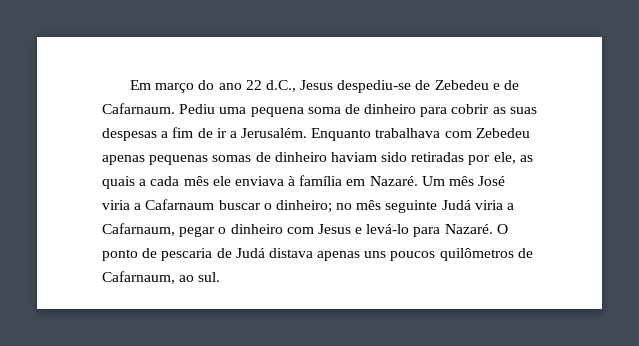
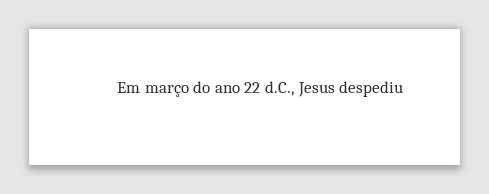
[337,80,519,93] [102,103,537,117] [102,127,530,141] [102,152,533,165] [102,175,506,189] [102,199,515,213] [102,223,508,237] [102,248,533,261] [102,271,221,284] despediu-se de Zebedeu e de Cafarnaum. Pediu uma pequena soma de dinheiro para cobrir as suas despesas a fim de ir a Jerusalém. Enquanto trabalhava com Zebedeu apenas pequenas somas de dinheiro haviam sido retiradas por ele, as quais a cada mês ele enviava à família em Nazaré. Um mês José viria a Cafarnaum buscar o dinheiro; no mês seguinte Judá viria a Cafarnaum, pegar o dinheiro com Jesus e levá-lo para Nazaré. O ponto de pescaria de Judá distava apenas uns poucos quilômetros de Cafarnaum, ao sul. -> [339,81,404,97] despediu

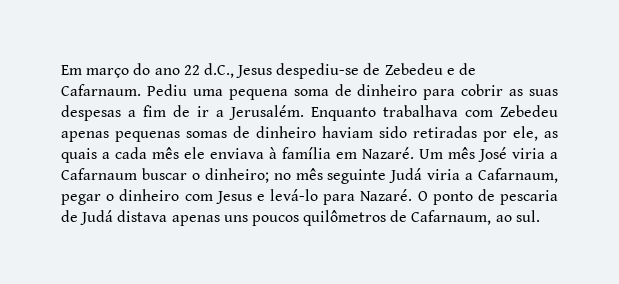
[339,81,404,97] despediu -> [276,63,477,79] [61,84,558,100] [61,105,558,121] [61,126,558,142] [61,147,558,163] [61,168,558,184] [61,189,559,205] [61,210,540,226] despediu-se de Zebedeu e de Cafarnaum. Pediu uma pequena soma de dinheiro para cobrir as suas despesas a fim de ir a Jerusalém. Enquanto trabalhava com Zebedeu apenas pequenas somas de dinheiro haviam sido retiradas por ele, as quais a cada mês ele enviava à família em Nazaré. Um mês José viria a Cafarnaum buscar o dinheiro; no mês seguinte Judá viria a Cafarnaum, pegar o dinheiro com Jesus e levá-lo para Nazaré. O ponto de pescaria de Judá distava apenas uns poucos quilômetros de Cafarnaum, ao sul.

